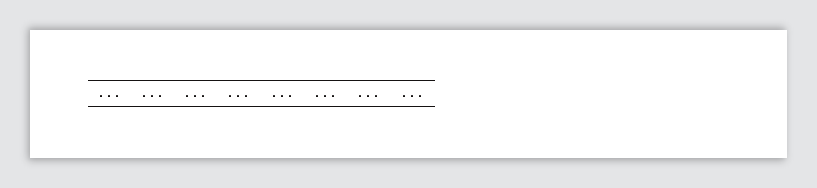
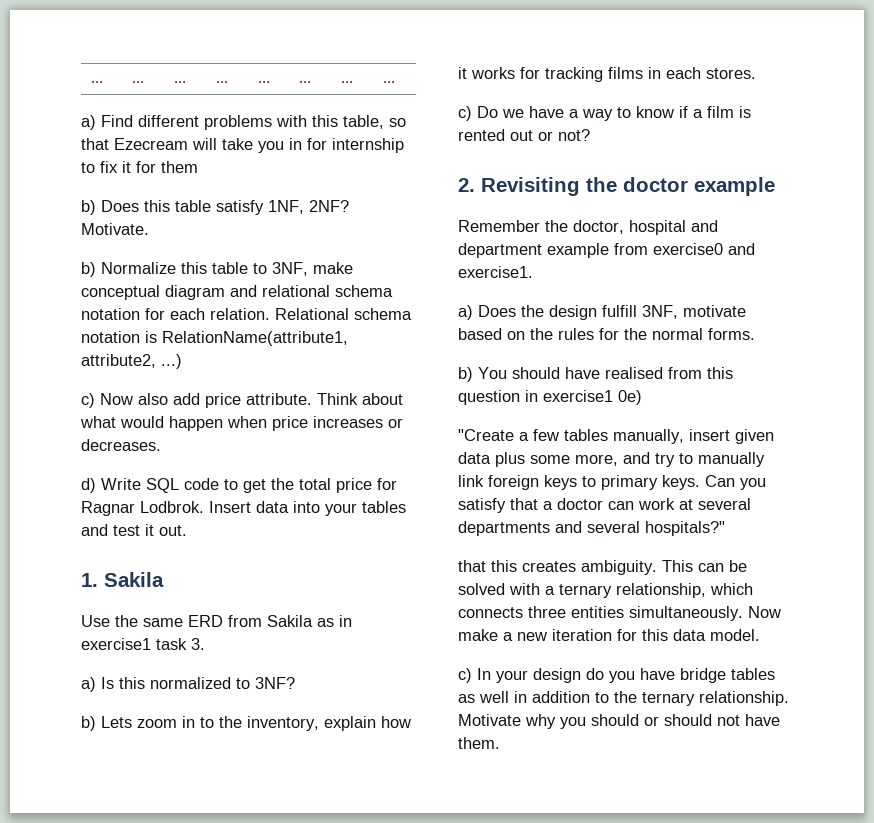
(425, 96) none -> [81,115,406,130] [81,138,404,153] [81,161,198,173] [81,200,349,215] [81,223,149,235] [81,262,353,277] [81,285,393,300] [81,308,412,320] [81,331,348,346] [81,354,182,369] [81,393,403,408] [80,416,403,431] [81,439,161,451] [81,478,397,493] [81,501,406,516] [81,524,187,536] [81,572,164,587] [81,615,352,627] [81,638,205,650] [81,677,295,692] [81,716,411,731] [458,67,756,82] [458,106,751,121] [458,129,590,141] [458,177,775,196] [458,220,718,235] [458,243,755,258] [458,266,533,278] [458,305,746,320] [458,328,755,340] [458,367,733,382] [458,390,642,405] [458,429,774,444] [458,452,765,467] [458,475,766,490] [458,498,751,513] [458,521,725,536] [458,560,747,575] [458,583,753,598] [458,606,781,621] [458,629,760,641] [458,668,775,683] [458,691,789,706] [458,714,780,729] [458,737,500,749] // a) Find different problems with this table, so that Ezecream will take you in for internship to fix it for them // b) Does this table satisfy 1NF, 2NF? Motivate. // b) Normalize this table to 3NF, make conceptual diagram and relational schema notation for each relation. Relational schema notation is RelationName(attribute1, attribute2, ...) // c) Now also add price attribute. Think about what would happen when price increases or decreases. // d) Write SQL code to get the total price for Ragnar Lodbrok. Insert data into your tables and test it out. // 1. Sakila // Use the same ERD from Sakila as in exercise1 task 3. // a) Is this normalized to 3NF? // b) Lets zoom in to the inventory, explain how it works for tracking films in each stores. // c) Do we have a way to know if a film is rented out or not? // 2. Revisiting the doctor example // Remember the doctor, hospital and department example from exercise0 and exercise1. // a) Does the design fulfill 3NF, motivate based on the rules for the normal forms. // b) You should have realised from this question in exercise1 0e) // "Create a few tables manually, insert given data plus some more, and try to manually link foreign keys to primary keys. Can you satisfy that a doctor can work at several departments and several hospitals?" // that this creates ambiguity. This can be solved with a ternary relationship, which connects three entities simultaneously. Now make a new iteration for this data model. // c) In your design do you have bridge tables as well in addition to the ternary relationship. Motivate why you should or should not have them.

